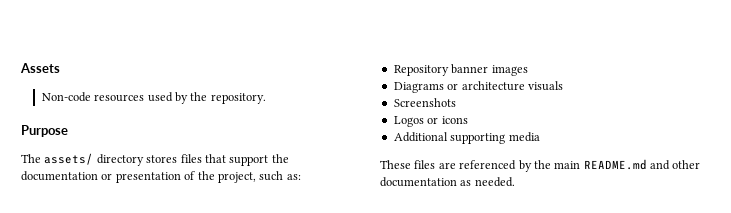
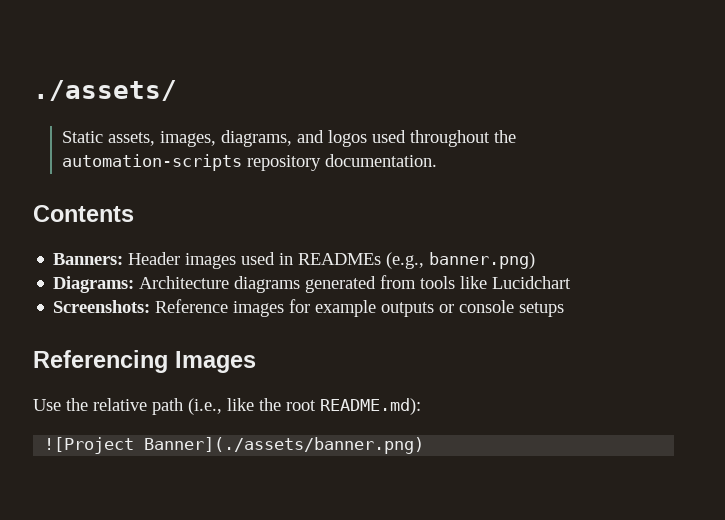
[20,63,60,73] [41,92,266,104] [21,125,68,137] [21,153,289,166] [21,171,301,183] [393,64,528,76] [393,81,563,93] [393,98,456,107] [393,116,468,127] [393,132,540,144] [380,159,701,172] [380,177,515,187] Assets // Non-code resources used by the repository. // Purpose // The assets/ directory stores files that support the documentation or presentation of the project, such as: // Repository banner images // Diagrams or architecture visuals // Screenshots // Logos or icons // Additional supporting media // These files are referenced by the main README.md and other documentation as needed. -> [33,80,177,101] [62,130,517,147] [62,154,438,171] [33,205,134,222] [53,252,536,269] [53,275,572,293] [53,299,565,317] [33,350,256,373] [33,398,421,415] [44,437,425,454] ./assets/ // Static assets, images, diagrams, and logos used throughout the automation-scripts repository documentation. // Contents // Banners: Header images used in READMEs (e.g., banner.png) // Diagrams: Architecture diagrams generated from tools like Lucidchart // Screenshots: Reference images for example outputs or console setups // Referencing Images // Use the relative path (i.e., like the root README.md): // ![Project Banner](./assets/banner.png)

